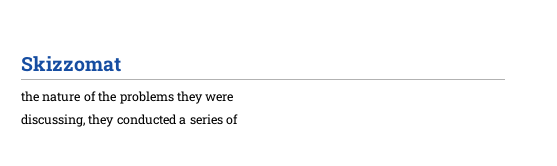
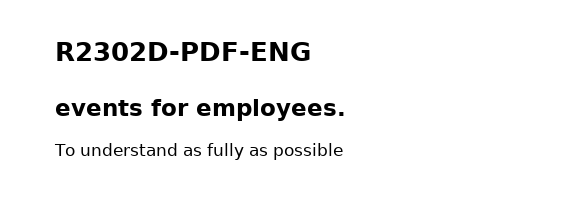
[21,56,121,72] [21,91,234,104] [21,114,238,127] Skizzomat // the nature of the problems they were // discussing, they conducted a series of -> [55,42,311,61] [55,99,346,121] [54,143,343,160] R2302D-PDF-ENG // events for employees. // To understand as fully as possible

